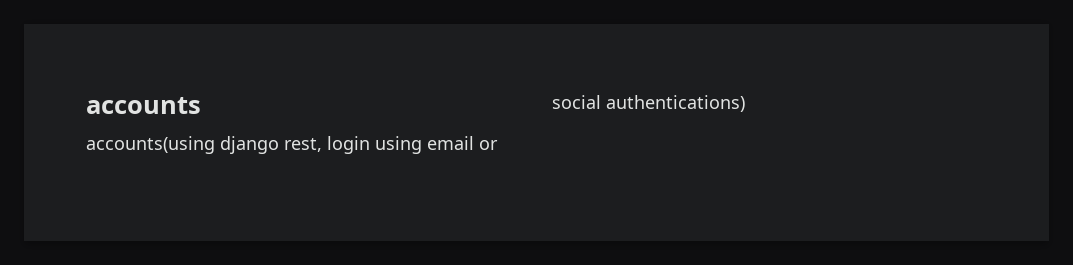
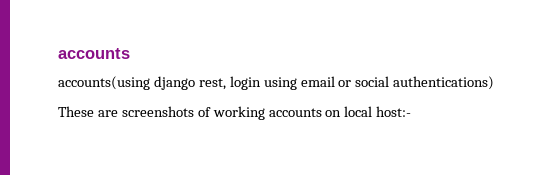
(745, 103) none -> [58,106,412,120] // These are screenshots of working accounts on local host:-

